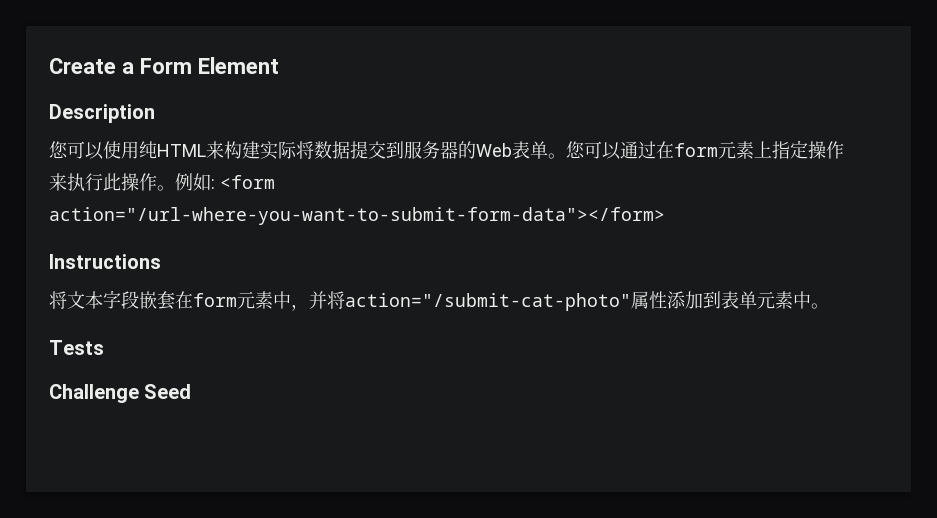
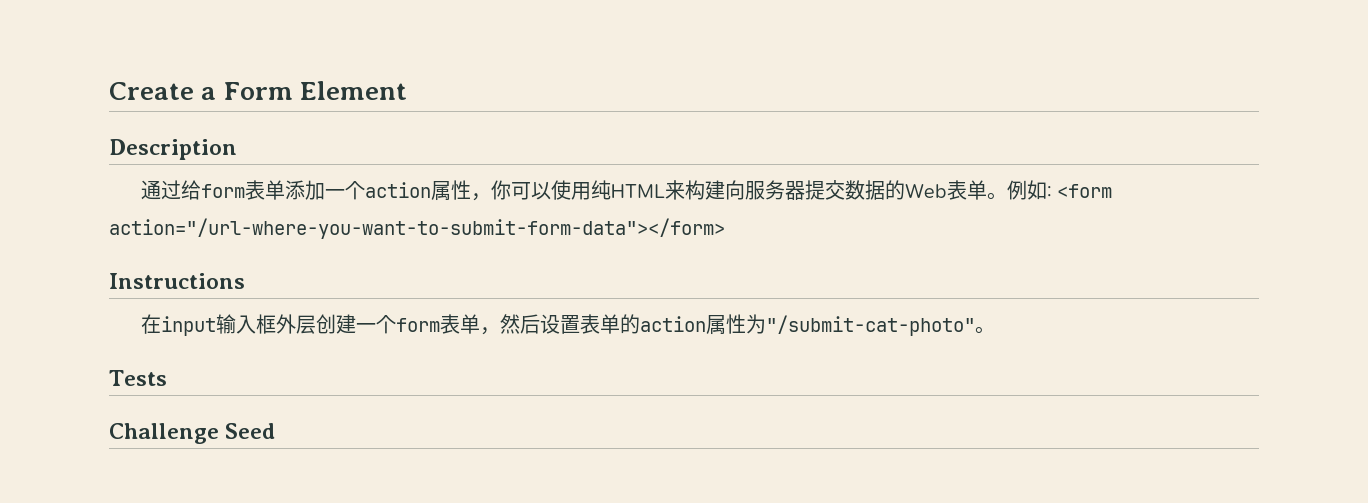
[49,141,68,159] 您 -> [140,180,511,201] 通过给form表单添加一个action属性，你
[260,140,844,160] [49,173,157,191] 实际将数据提交到服务器的Web表单。您可以通过在form元素上指定操作来执行此操作 -> [724,180,987,200] 向服务器提交数据的Web表单
[49,290,811,311] 将文本字段嵌套在form元素中，并将action="/submit-cat-photo"属性添加到表单元素中 -> [140,314,975,336] 在input输入框外层创建一个form表单，然后设置表单的action属性为"/submit-cat-photo"

